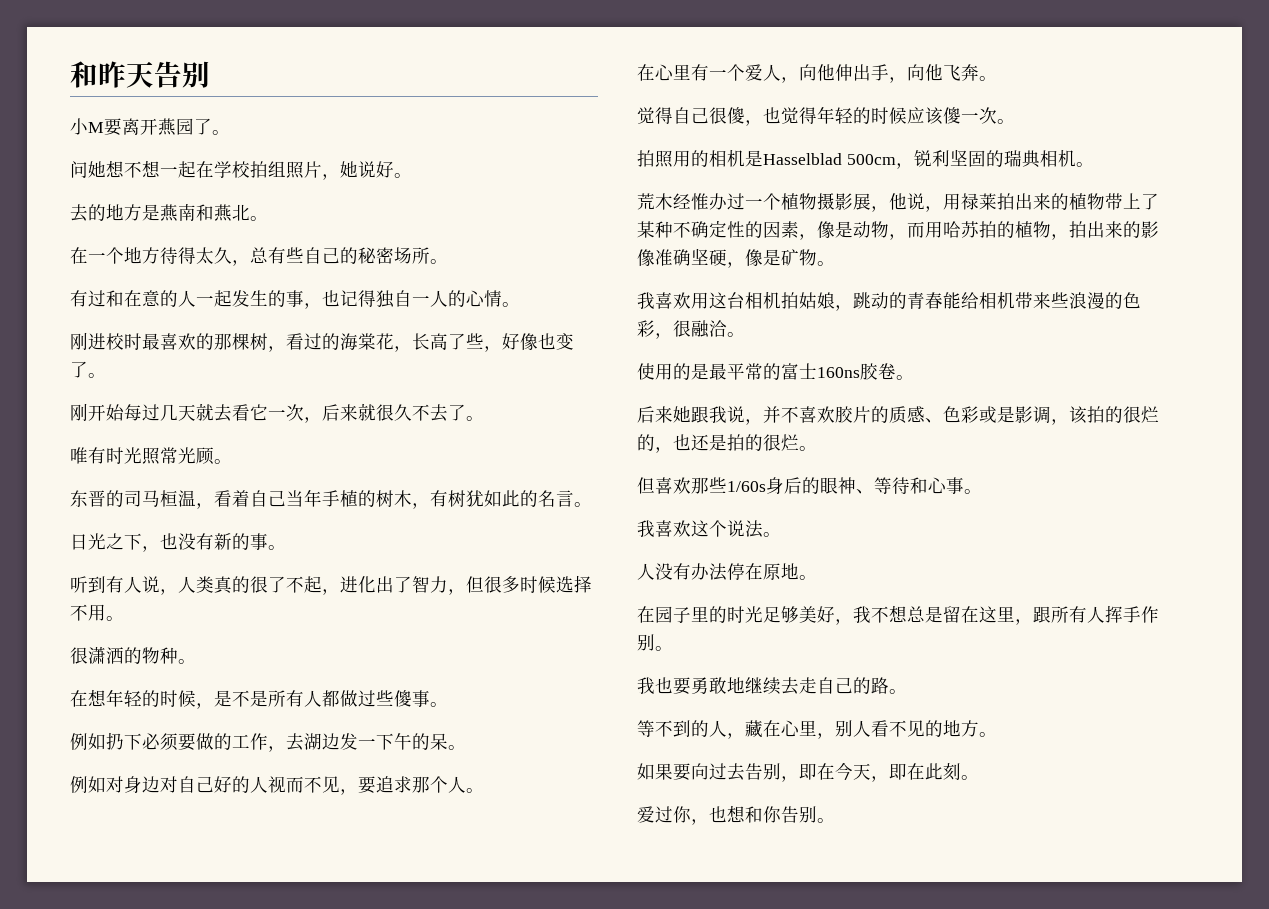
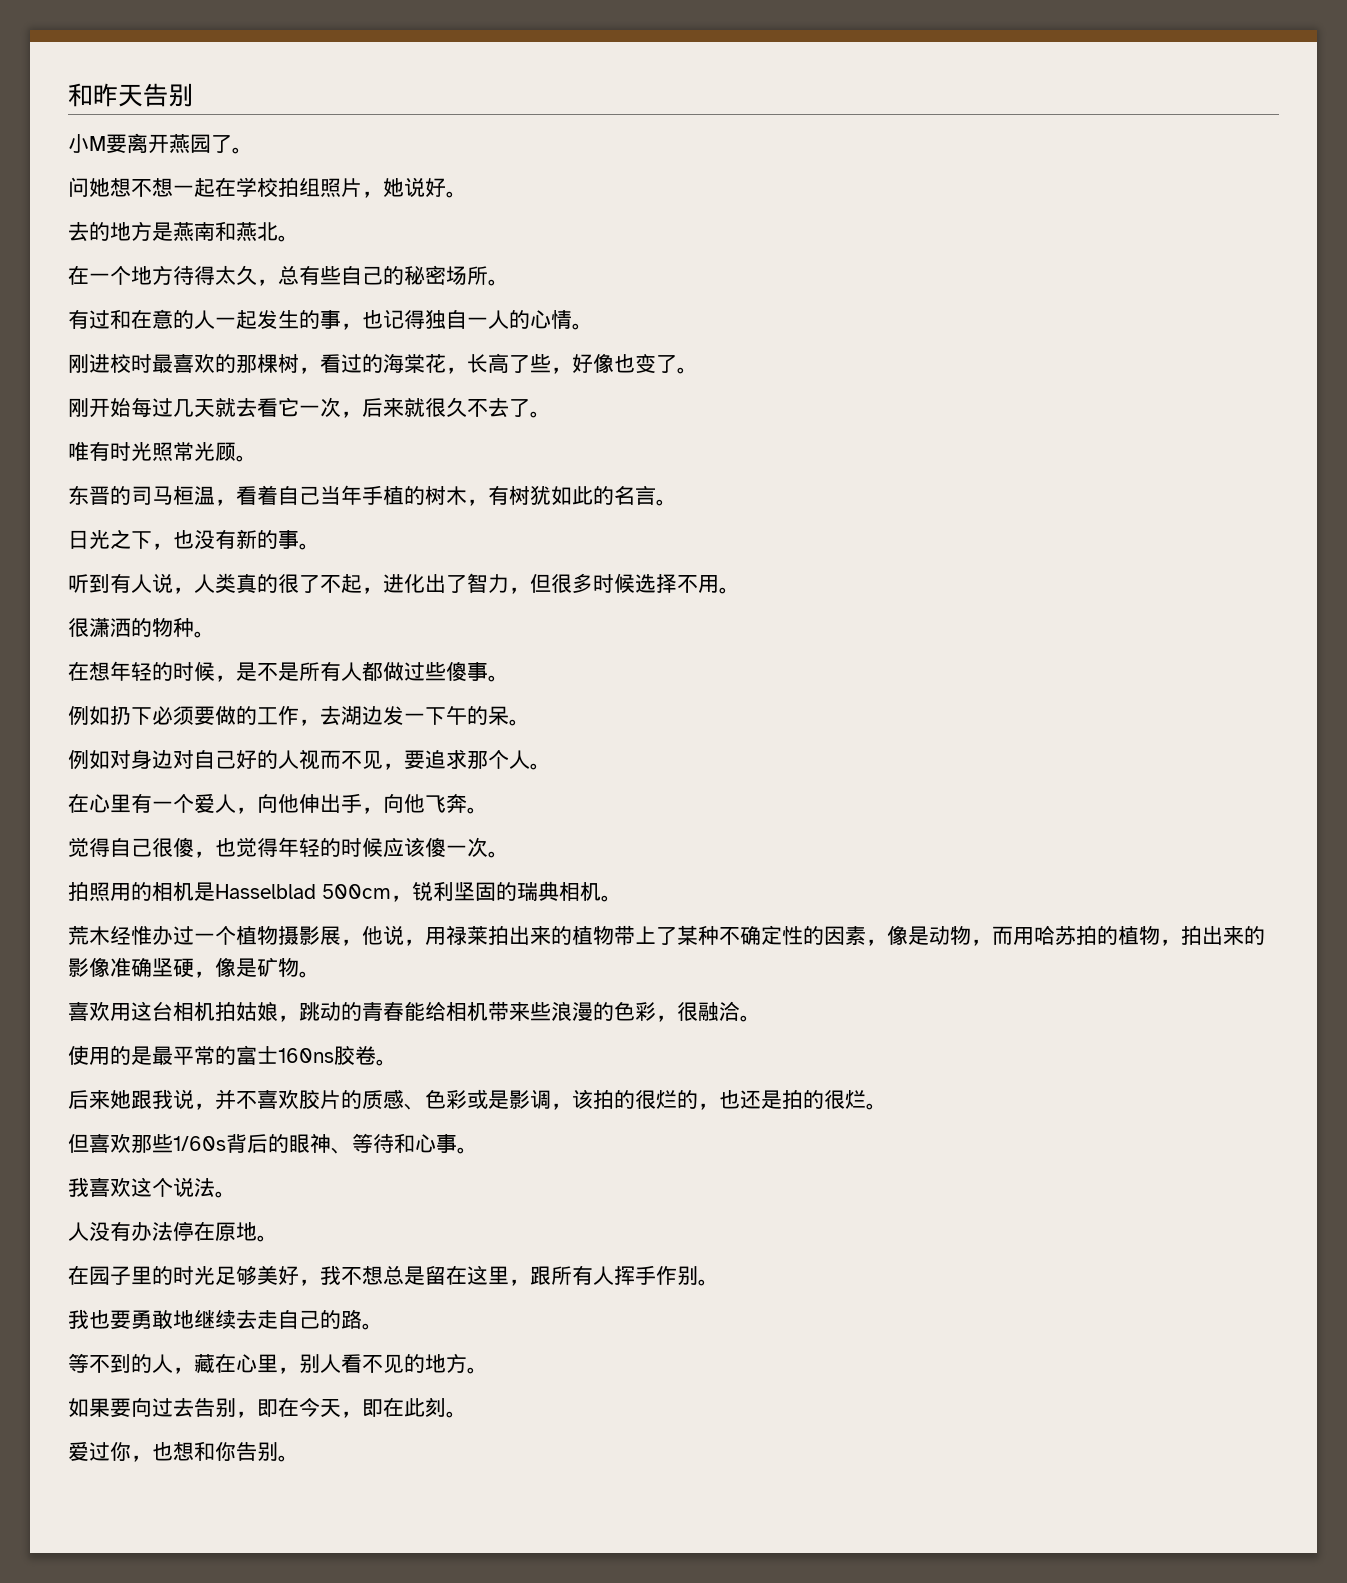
[637,292,655,309] 我 -> (320, 974) none
[766,477,784,494] 身 -> [226,1134,247,1153] 背

